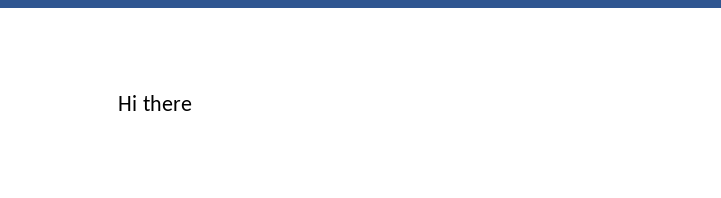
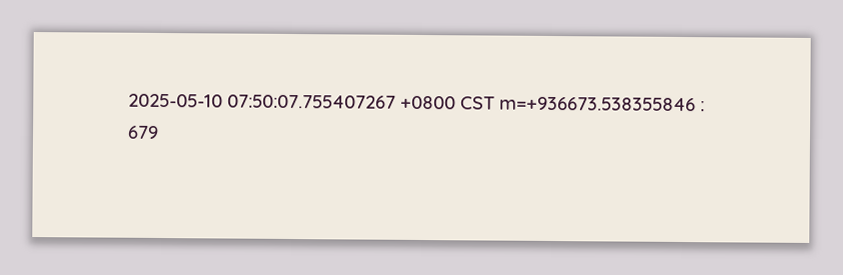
[118,95,192,111] Hi there -> [128,93,705,112] [127,125,159,139] 2025-05-10 07:50:07.755407267 +0800 CST m=+936673.538355846 : 679

